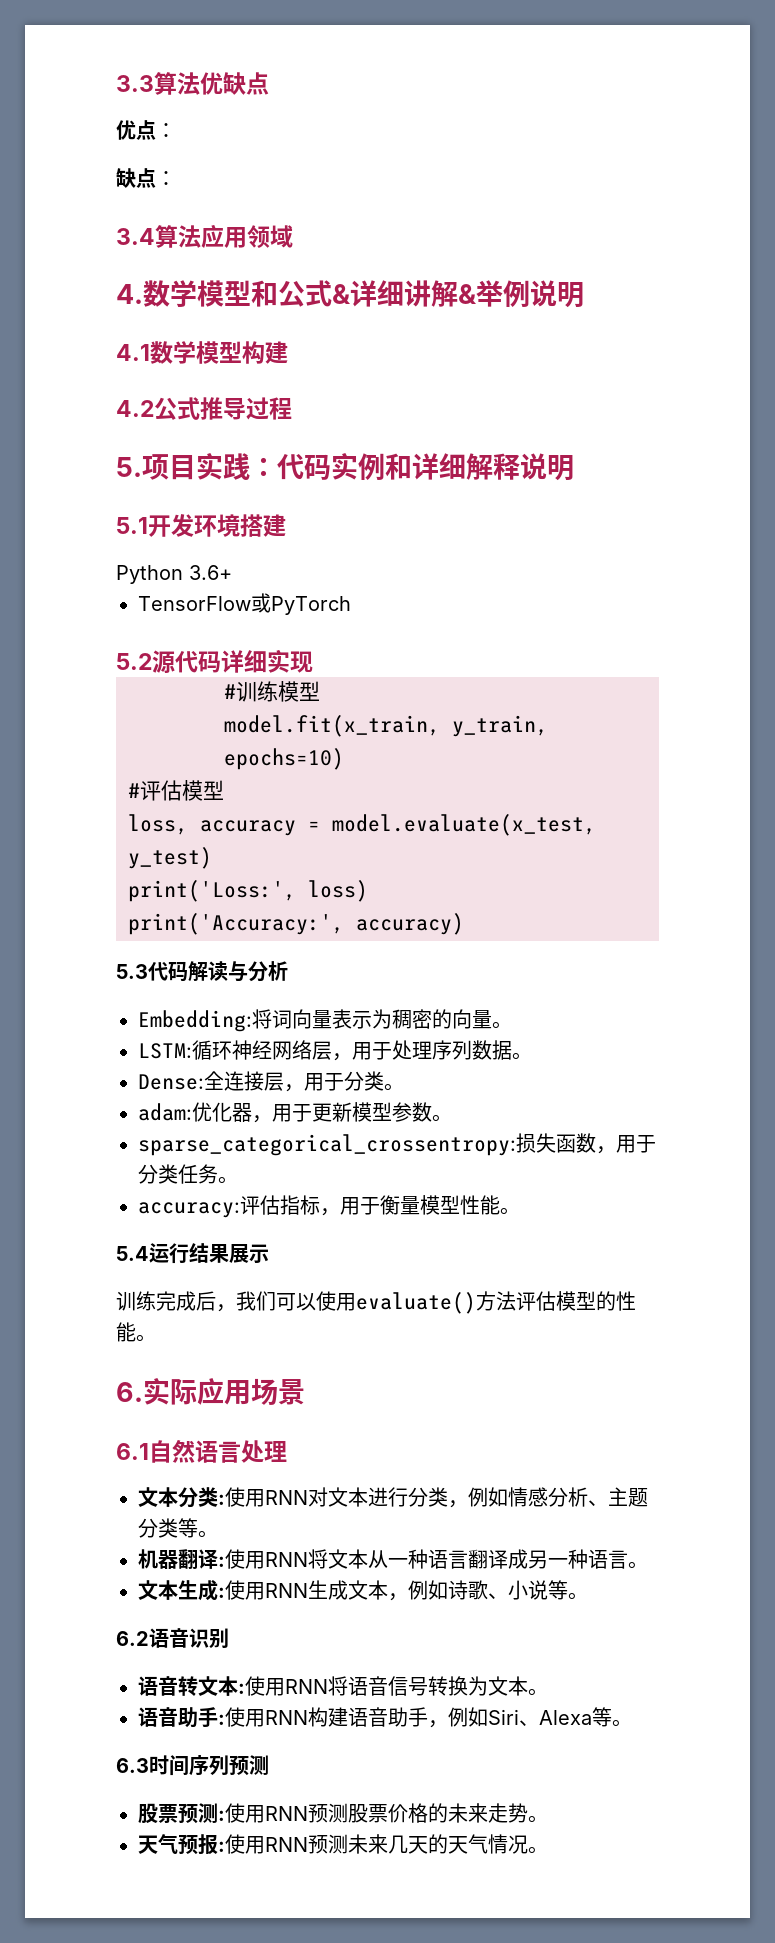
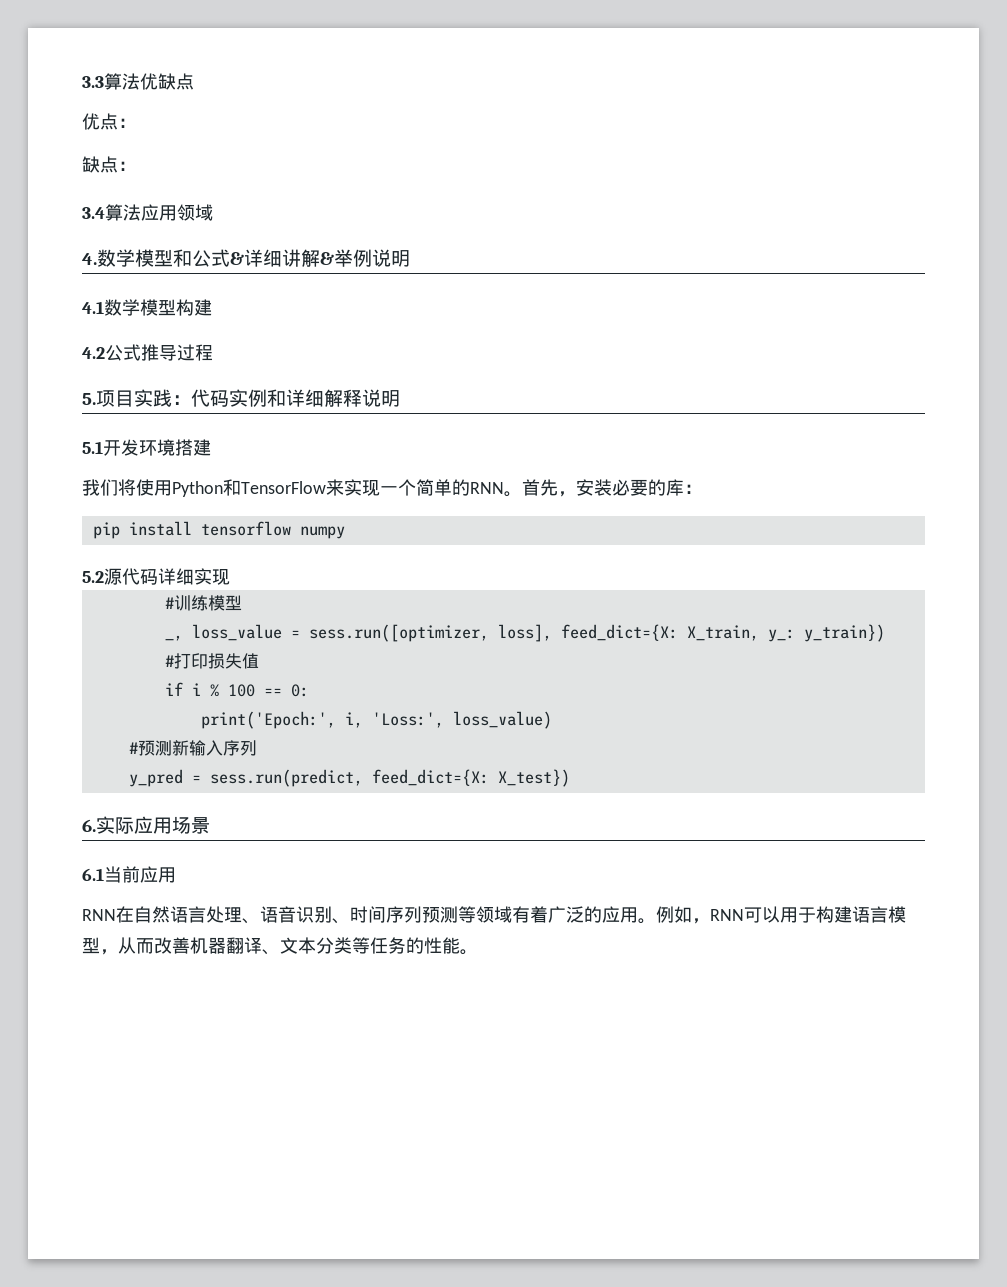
[116,565,232,584] [138,593,351,615] Python 3.6+ // TensorFlow或PyTorch -> [82,479,702,497] [92,521,345,539] 我们将使用Python和TensorFlow来实现一个简单的RNN。首先，安装必要的库： // pip install tensorflow numpy
[224,715,548,737] [224,748,344,770] [128,780,224,801] [128,814,596,836] [128,847,212,869] [128,880,368,902] [128,913,464,935] [116,961,288,982] [138,1009,512,1032] [138,1040,532,1061] [138,1071,404,1092] [138,1102,452,1123] [138,1133,656,1156] [138,1164,238,1184] [138,1195,520,1218] [116,1243,269,1264] [116,1291,636,1314] [116,1322,156,1342] model.fit(x_train, y_train, epochs=10) // #评估模型 // loss, accuracy = model.evaluate(x_test, y_test) // print('Loss:', loss) // print('Accuracy:', accuracy) // 5.3代码解读与分析 // Embedding:将词向量表示为稠密的向量。 // LSTM:循环神经网络层，用于处理序列数据。 // Dense:全连接层，用于分类。 // adam:优化器，用于更新模型参数。 // sparse_categorical_crossentropy:损失函数，用于分类任务。 // accuracy:评估指标，用于衡量模型性能。 // 5.4运行结果展示 // 训练完成后，我们可以使用evaluate()方法评估模型的性能。 -> [164,624,885,642] [164,653,259,669] [164,682,309,697] [200,711,552,729] [128,740,257,756] [128,769,570,787] _, loss_value = sess.run([optimizer, loss], feed_dict={X: X_train, y_: y_train}) // #打印损失值 // if i % 100 == 0: // print('Epoch:', i, 'Loss:', loss_value) // #预测新输入序列 // y_pred = sess.run(predict, feed_dict={X: X_test})
(149, 1451) none -> [104,866,176,883] [82,906,134,923] 当前应用 // RNN在
[138,1487,648,1508] [138,1518,218,1538] [138,1549,648,1569] [138,1579,588,1601] [116,1628,229,1649] [138,1676,548,1696] [138,1707,632,1728] [116,1755,269,1776] [138,1803,548,1824] [138,1834,528,1855] // 文本分类:使用RNN对文本进行分类，例如情感分析、主题分类等。 // 机器翻译:使用RNN将文本从一种语言翻译成另一种语言。 // 文本生成:使用RNN生成文本，例如诗歌、小说等。 // 6.2语音识别 // 语音转文本:使用RNN将语音信号转换为文本。 // 语音助手:使用RNN构建语音助手，例如Siri、Alexa等。 // 6.3时间序列预测 // 股票预测:使用RNN预测股票价格的未来走势。 // 天气预报:使用RNN预测未来几天的天气情况 -> [242,906,906,924] [82,937,460,955] 、语音识别、时间序列预测等领域有着广泛的应用。例如，RNN可以用于构建语言模型，从而改善机器翻译、文本分类等任务的性能

